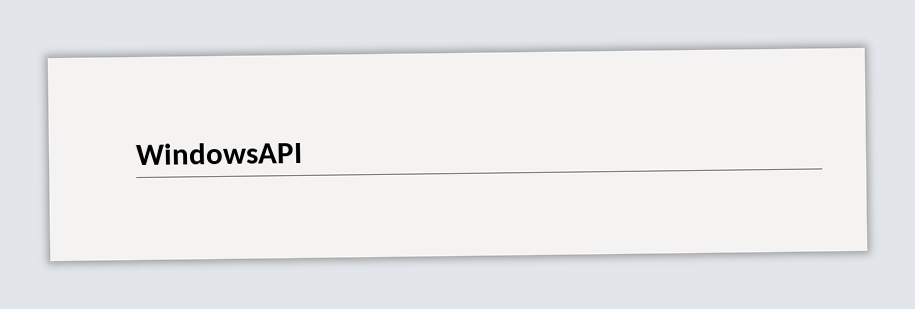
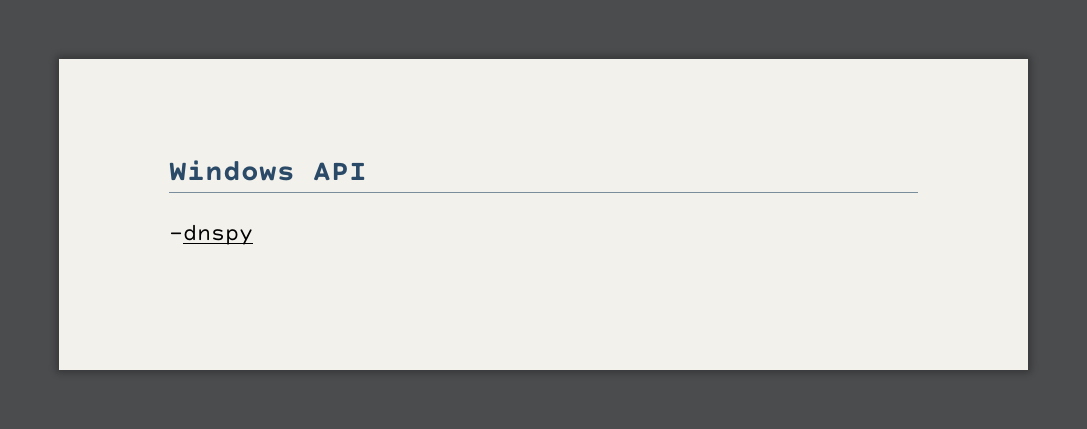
[135,141,303,166] WindowsAPI -> [169,160,367,181] [169,224,253,245] Windows API // -dnspy

